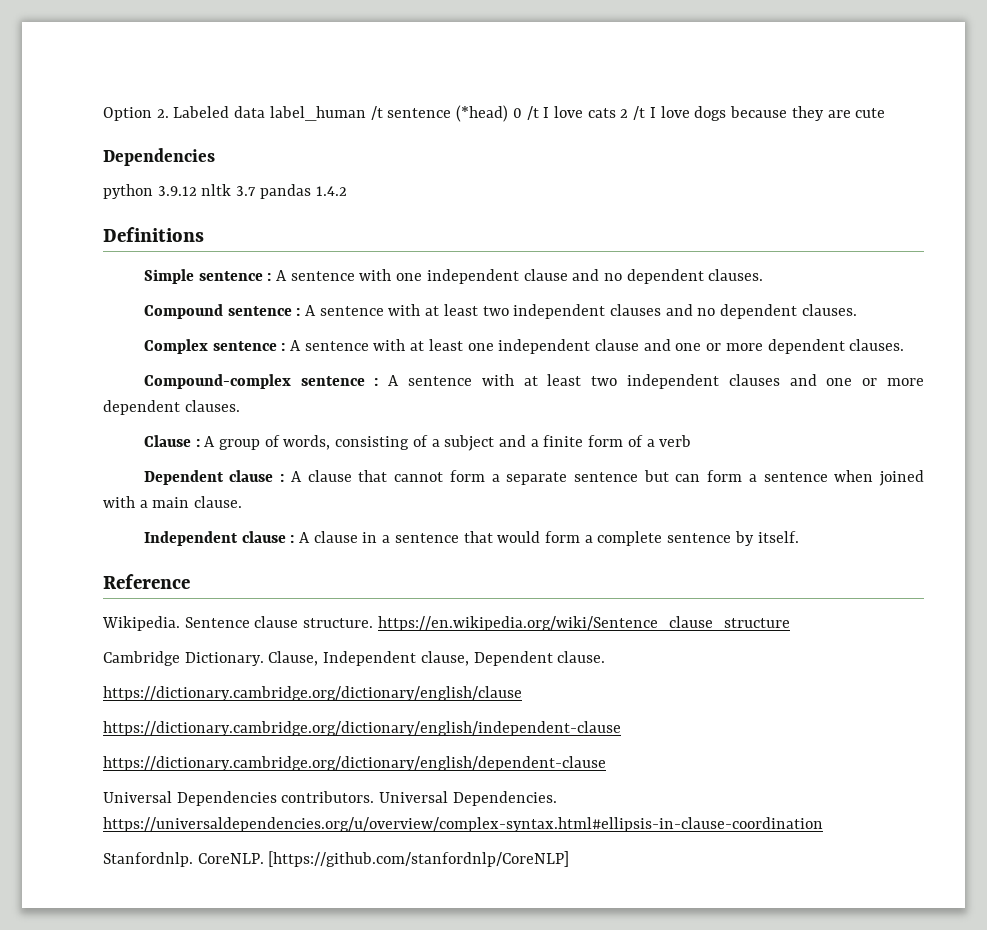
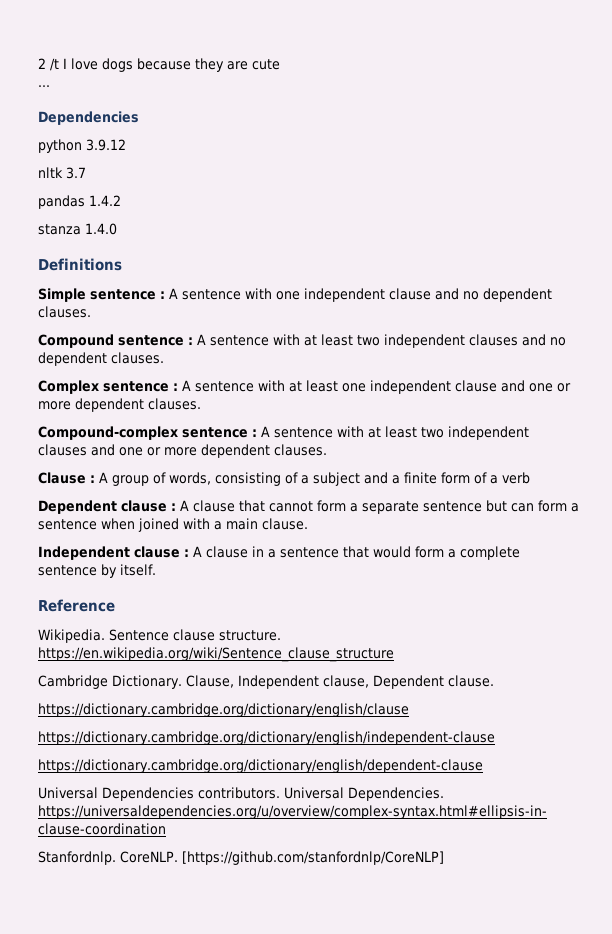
[103,105,616,122] Option 2. Labeled data label_human /t sentence (*head) 0 /t I love cats -> (38, 63) none
(886, 113) none -> [38,85,50,87] // ...
(197, 191) none -> (126, 145) //
(257, 191) none -> (86, 173) //
(347, 191) none -> [38,223,117,235] // stanza 1.4.0

